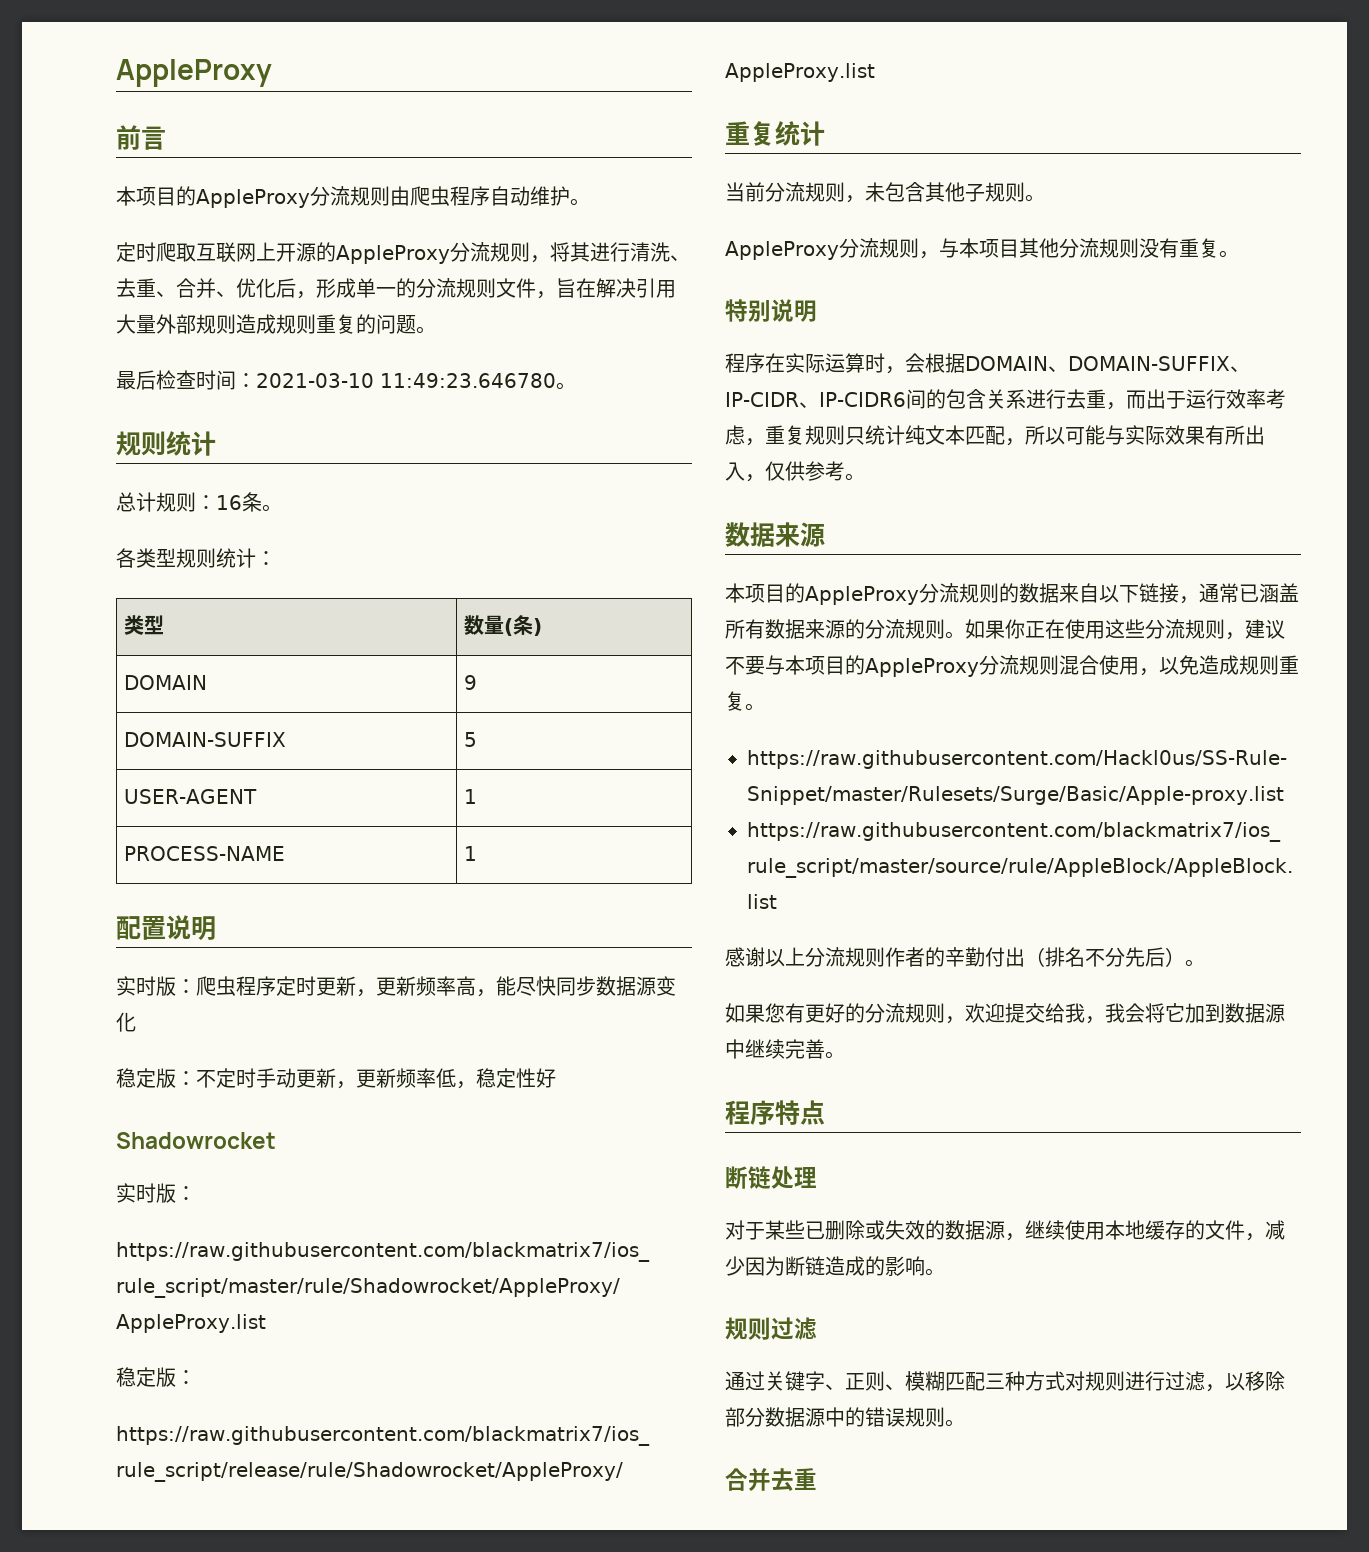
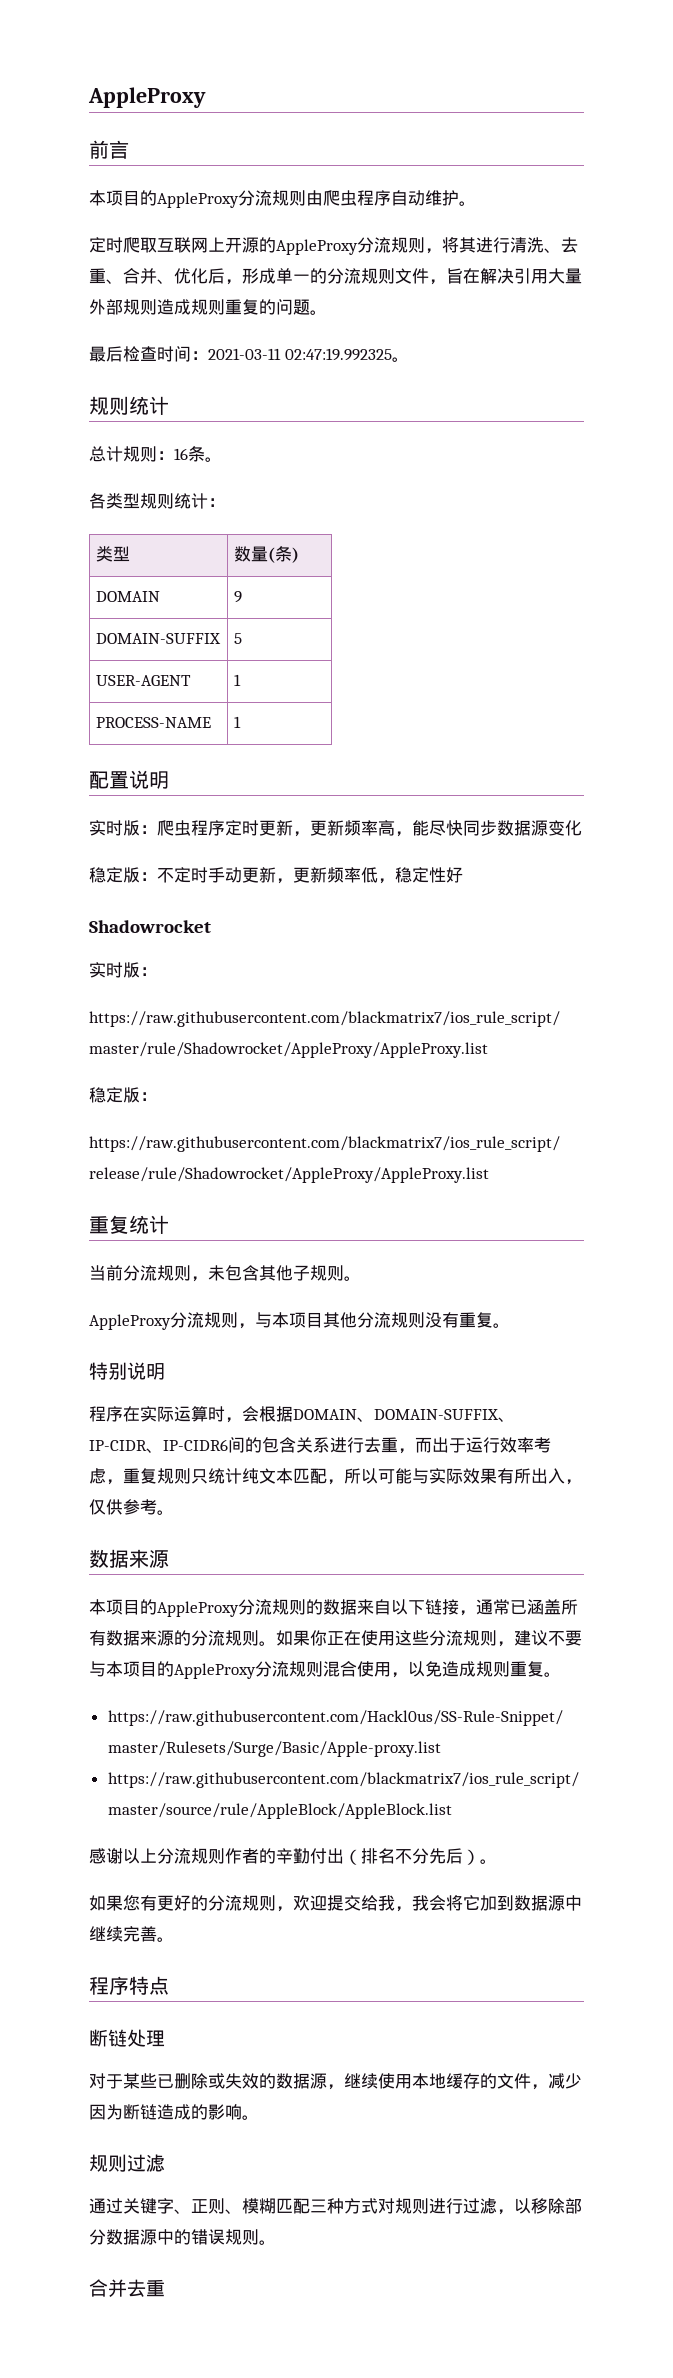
[256,373,556,388] 2021-03-10 11:49:23.646780 -> [208,348,392,361] 2021-03-11 02:47:19.992325

